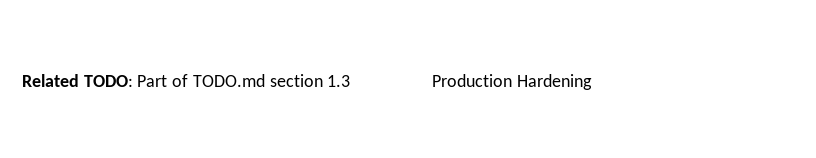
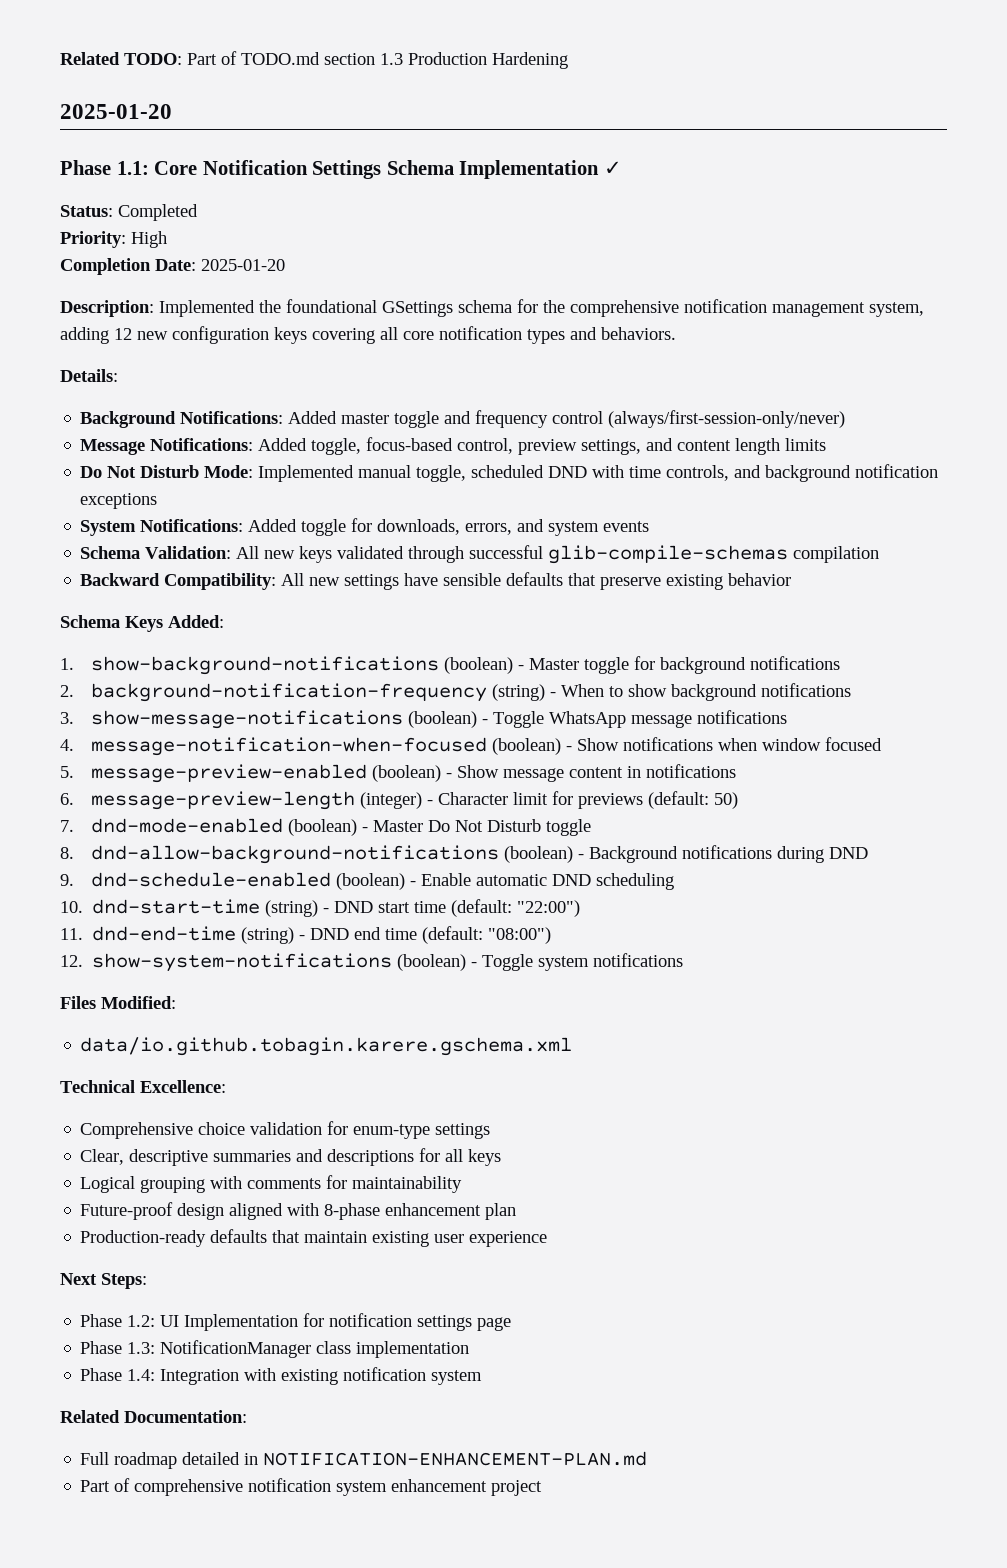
(592, 82) none -> [60,104,172,119] [60,160,622,179] [60,204,198,221] [60,231,167,248] [60,258,285,275] [60,299,924,317] [60,326,676,344] [60,369,118,382] [80,410,846,428] [80,437,827,455] [80,464,939,482] [80,493,158,509] [80,518,650,536] [80,545,880,564] [80,572,792,590] [60,615,224,632] [60,656,841,675] [60,683,852,702] [60,710,788,729] [60,737,883,756] [60,764,737,783] [60,791,739,810] [60,818,592,836] [60,845,869,864] [60,872,675,890] [60,899,581,917] [60,926,552,944] [60,953,684,972] [60,996,176,1009] [80,1037,573,1056] [60,1080,226,1093] [80,1121,491,1139] [80,1148,502,1166] [80,1175,463,1193] [80,1202,517,1220] [80,1229,548,1247] [60,1273,147,1289] [80,1313,512,1331] [80,1340,470,1358] [80,1367,483,1385] [60,1410,247,1423] [80,1451,648,1469] [80,1478,543,1496] // 2025-01-20 // Phase 1.1: Core Notification Settings Schema Implementation ✓ // Status: Completed // Priority: High // Completion Date: 2025-01-20 // Description: Implemented the foundational GSettings schema for the comprehensive notification management system, adding 12 new configuration keys covering all core notification types and behaviors. // Details: // Background Notifications: Added master toggle and frequency control (always/first-session-only/never) // Message Notifications: Added toggle, focus-based control, preview settings, and content length limits // Do Not Disturb Mode: Implemented manual toggle, scheduled DND with time controls, and background notification exceptions // System Notifications: Added toggle for downloads, errors, and system events // Schema Validation: All new keys validated through successful glib-compile-schemas compilation // Backward Compatibility: All new settings have sensible defaults that preserve existing behavior // Schema Keys Added: // 1. show-background-notifications (boolean) - Master toggle for background notifications // 2. background-notification-frequency (string) - When to show background notifications // 3. show-message-notifications (boolean) - Toggle WhatsApp message notifications // 4. message-notification-when-focused (boolean) - Show notifications when window focused // 5. message-preview-enabled (boolean) - Show message content in notifications // 6. message-preview-length (integer) - Character limit for previews (default: 50) // 7. dnd-mode-enabled (boolean) - Master Do Not Disturb toggle // 8. dnd-allow-background-notifications (boolean) - Background notifications during DND // 9. dnd-schedule-enabled (boolean) - Enable automatic DND scheduling // 10. dnd-start-time (string) - DND start time (default: "22:00") // 11. dnd-end-time (string) - DND end time (default: "08:00") // 12. show-system-notifications (boolean) - Toggle system notifications // Files Modified: // data/io.github.tobagin.karere.gschema.xml // Technical Excellence: // Comprehensive choice validation for enum-type settings // Clear, descriptive summaries and descriptions for all keys // Logical grouping with comments for maintainability // Future-proof design aligned with 8-phase enhancement plan // Production-ready defaults that maintain existing user experience // Next Steps: // Phase 1.2: UI Implementation for notification settings page // Phase 1.3: NotificationManager class implementation // Phase 1.4: Integration with existing notification system // Related Documentation: // Full roadmap detailed in NOTIFICATION-ENHANCEMENT-PLAN.md // Part of comprehensive notification system enhancement project

